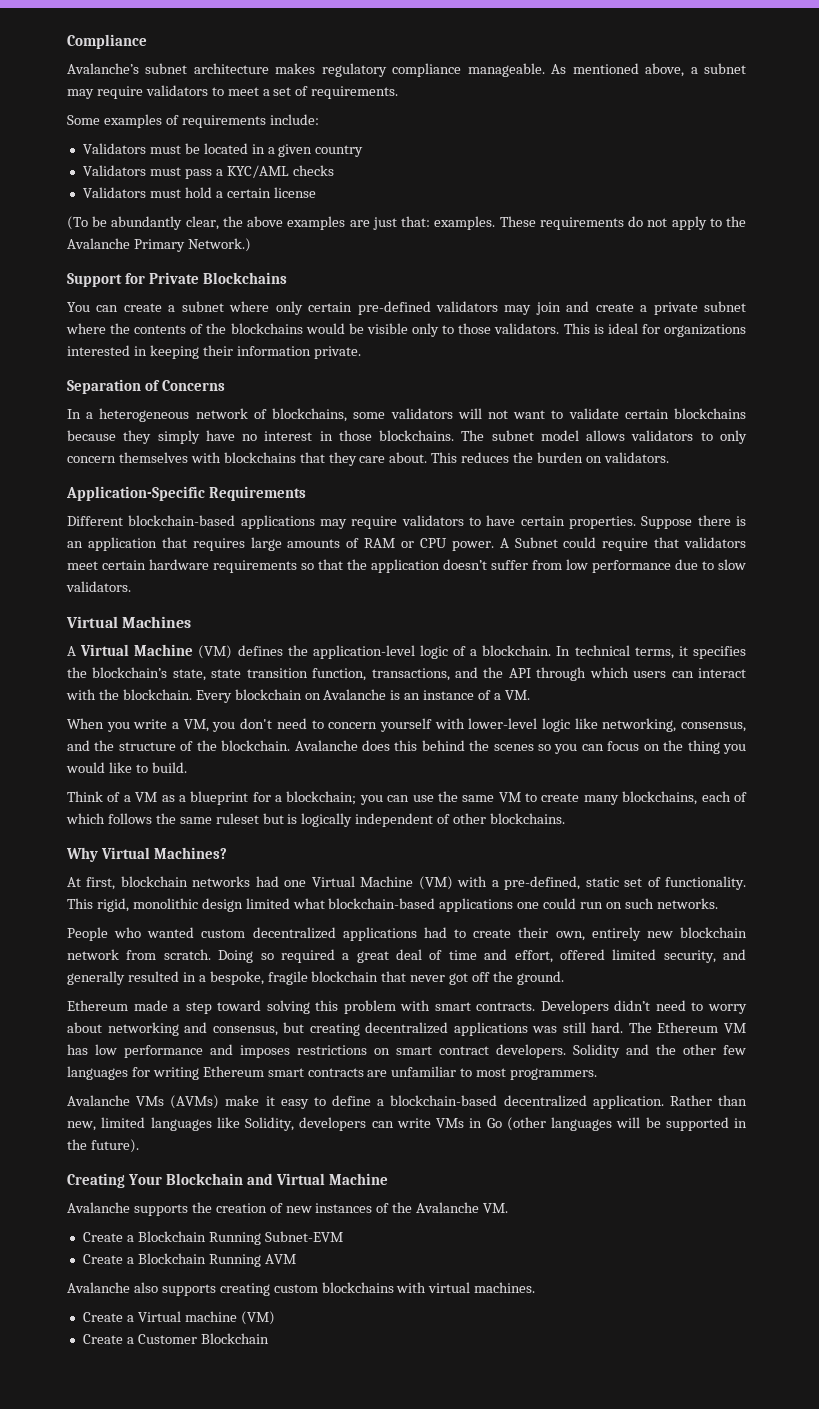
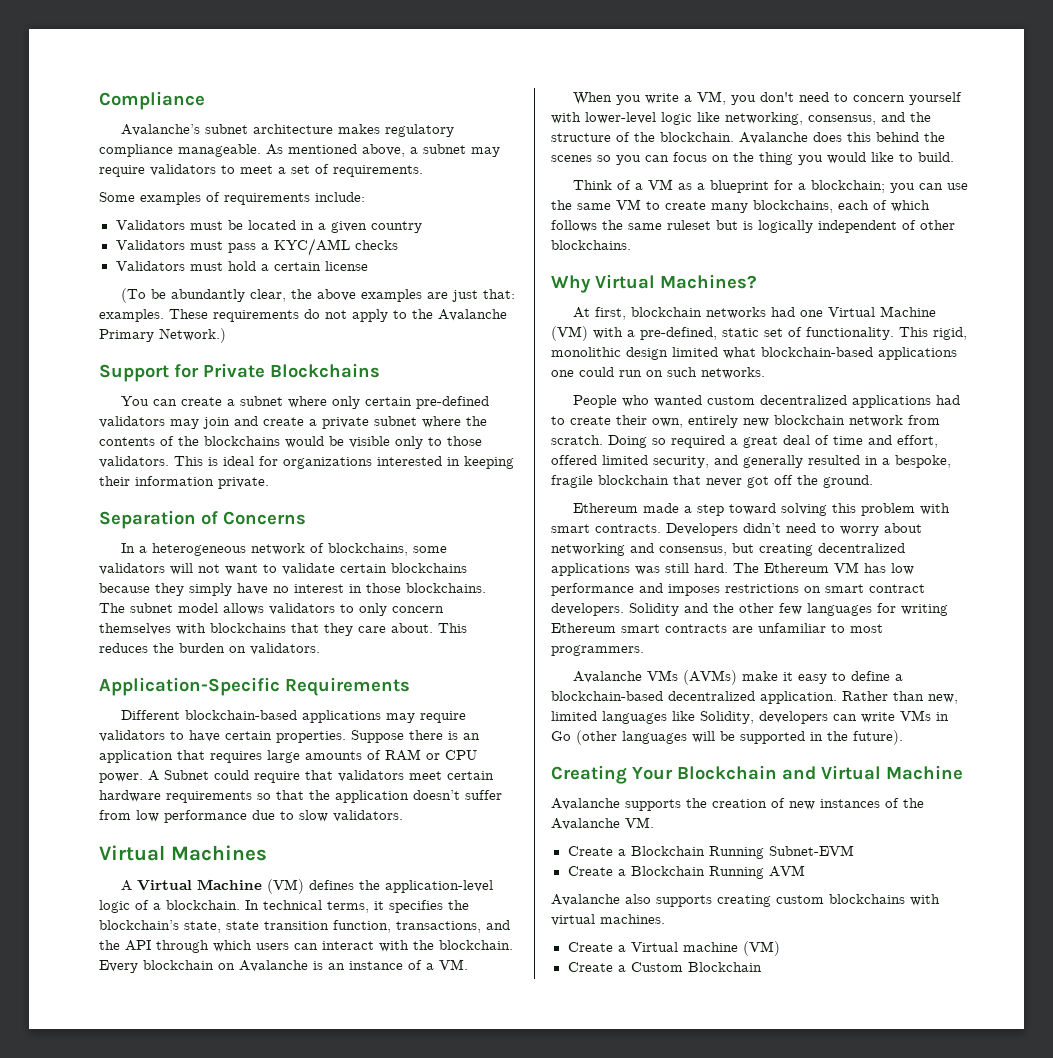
[137,1334,197,1344] Customer -> [630,962,683,972] Custom

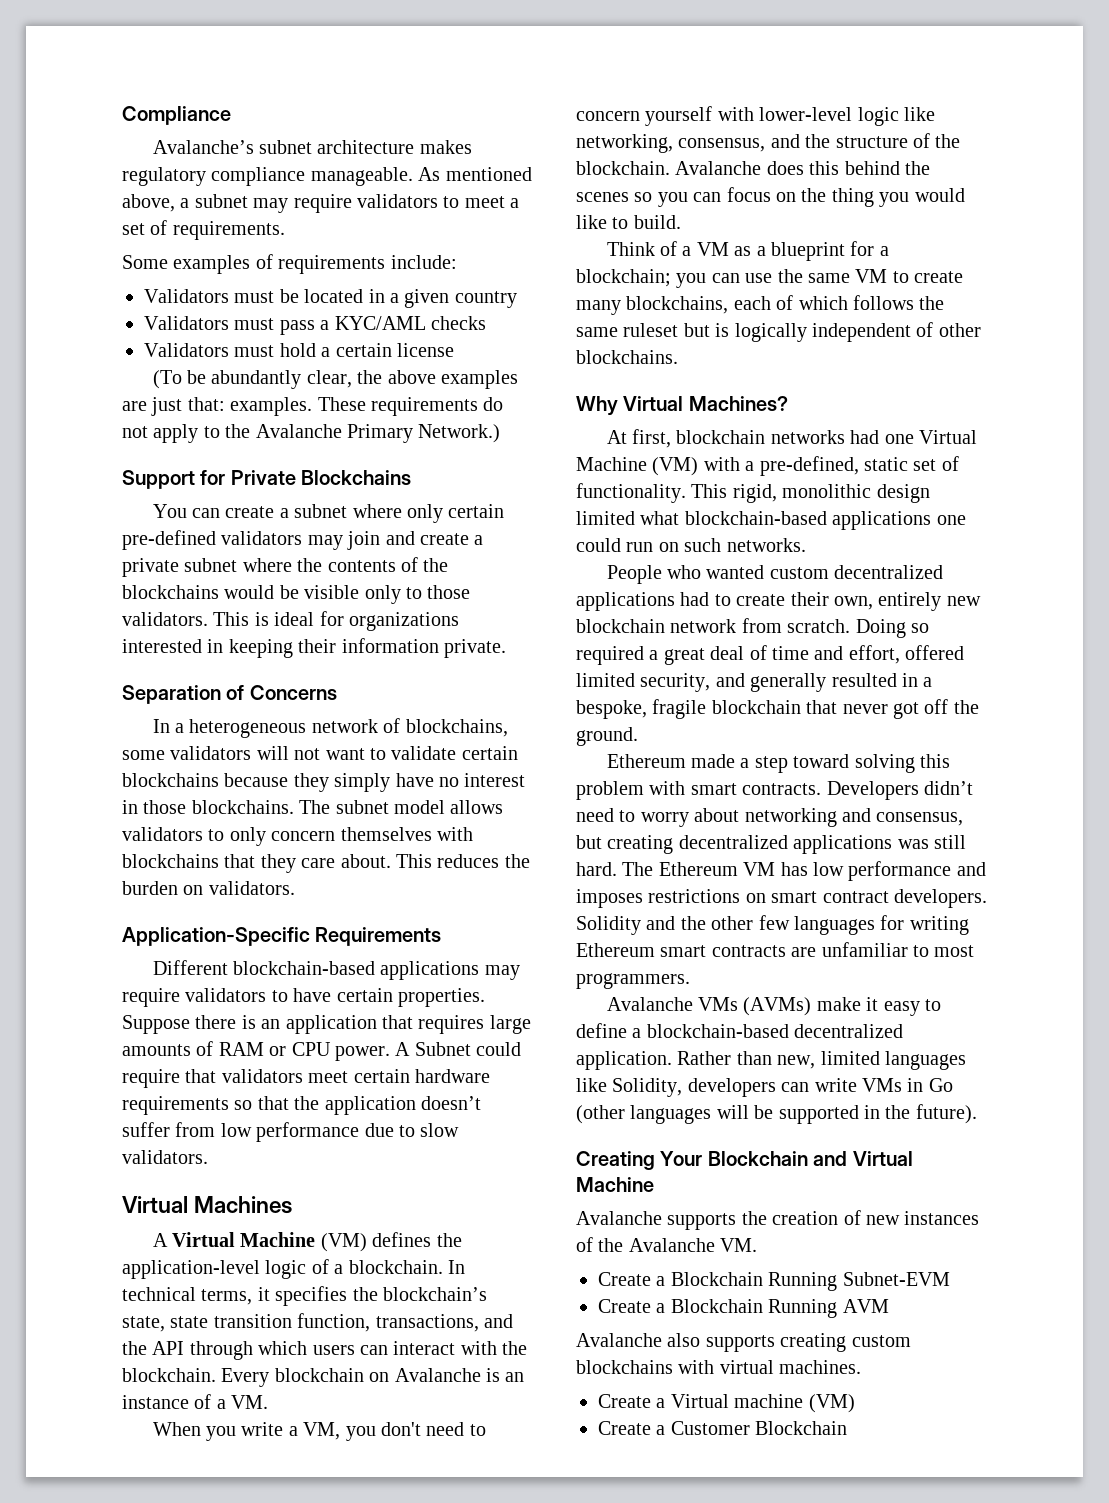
[630,962,683,972] Custom -> [670,1421,750,1435] Customer

